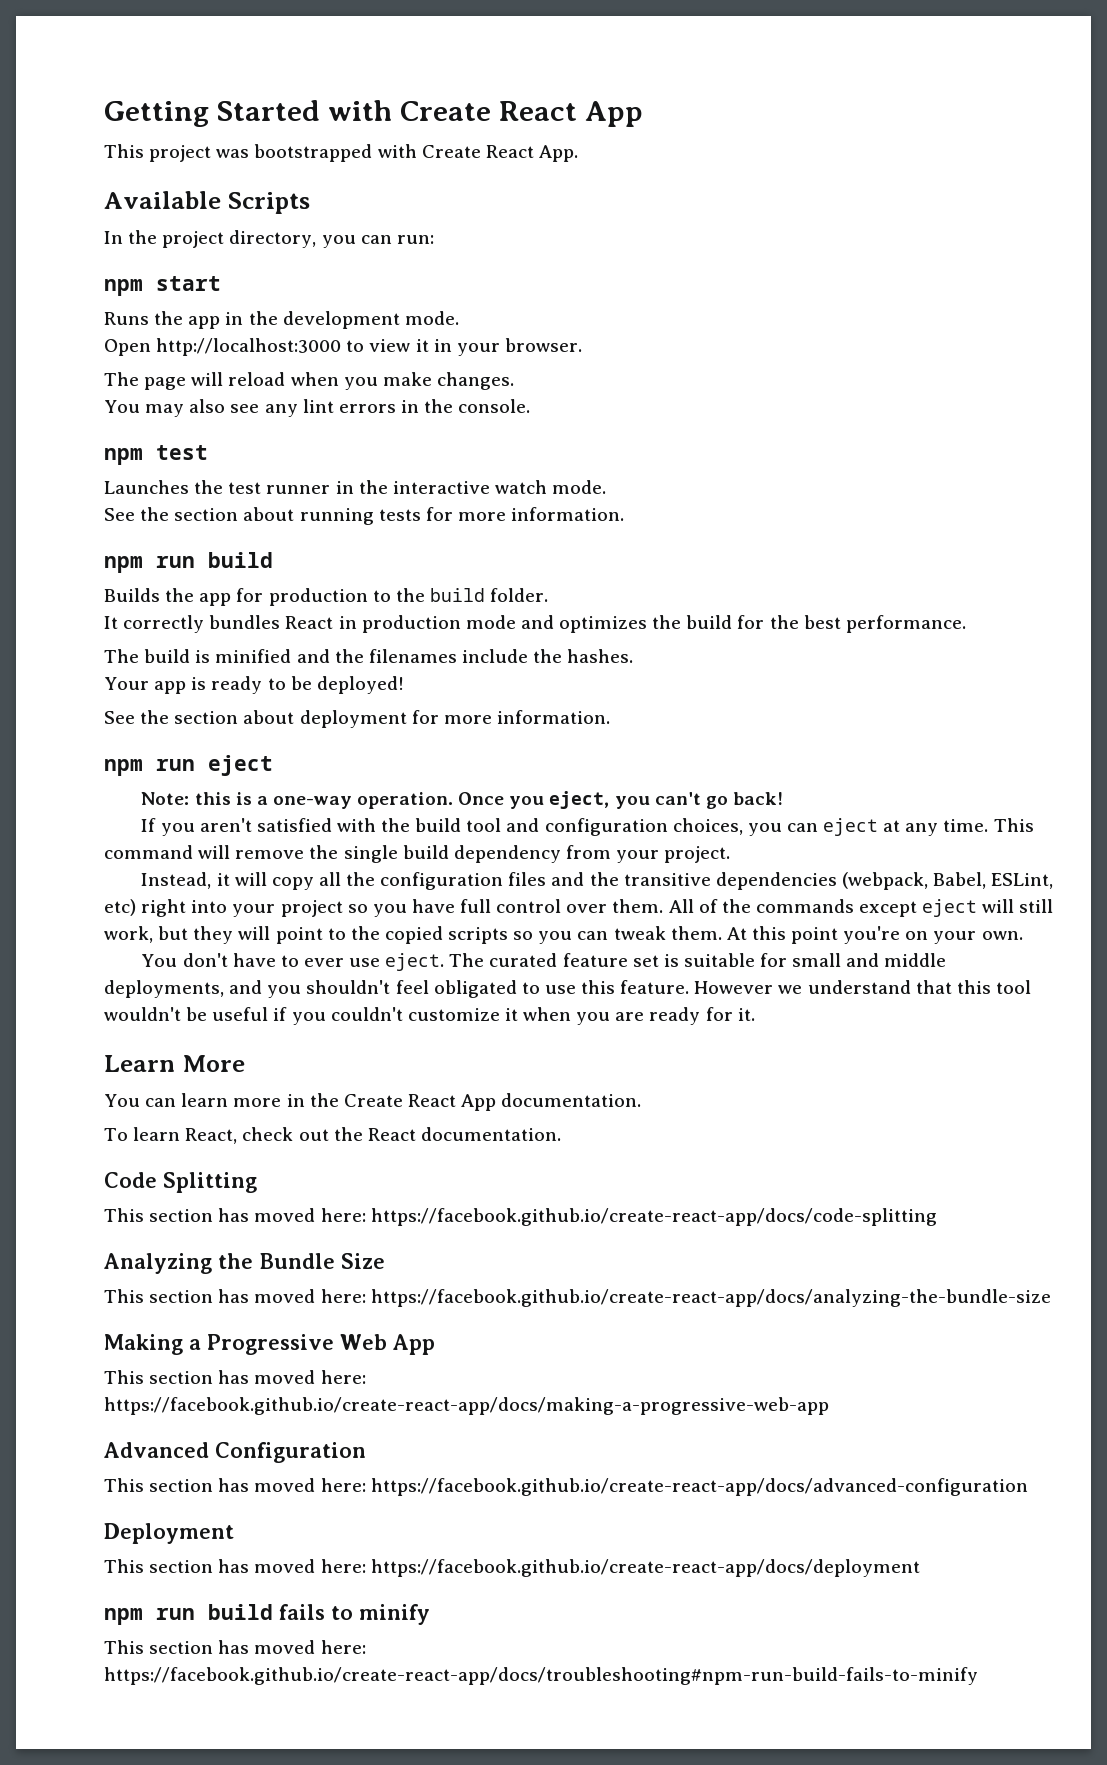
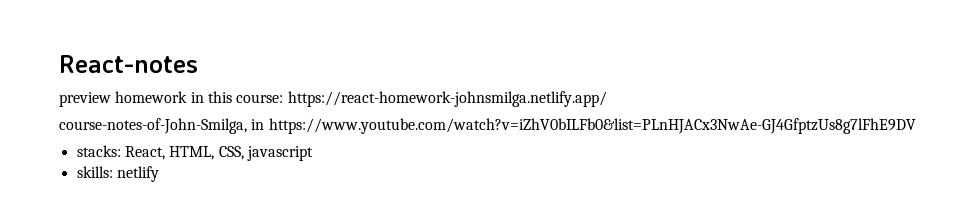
[104,100,643,127] [104,144,578,162] [104,191,310,214] [104,230,434,248] [104,276,221,296] [104,311,459,329] [104,338,582,356] [104,372,514,390] [104,399,531,417] [104,445,208,465] [104,480,607,494] [104,507,625,525] [104,552,273,573] [104,588,549,606] [104,615,966,633] [104,649,634,663] [104,676,404,694] [104,710,610,728] [104,755,273,776] [141,791,783,809] [141,818,1034,836] [104,845,731,863] [141,872,1054,890] [104,899,1054,917] [104,926,1023,944] [141,953,947,971] [104,980,1031,998] [104,1007,755,1025] [104,1055,245,1072] [104,1093,642,1111] [104,1127,561,1144] [104,1172,257,1193] [104,1208,937,1226] [104,1253,385,1274] [104,1289,1051,1307] [104,1334,435,1355] [104,1370,366,1384] [104,1397,829,1415] [104,1442,366,1463] [104,1478,1028,1496] [104,1523,234,1544] [104,1559,920,1577] [104,1604,430,1625] [104,1640,366,1654] [104,1667,978,1685] Getting Started with Create React App // This project was bootstrapped with Create React App. // Available Scripts // In the project directory, you can run: // npm start // Runs the app in the development mode. // Open http://localhost:3000 to view it in your browser. // The page will reload when you make changes. // You may also see any lint errors in the console. // npm test // Launches the test runner in the interactive watch mode. // See the section about running tests for more information. // npm run build // Builds the app for production to the build folder. // It correctly bundles React in production mode and optimizes the build for the best performance. // The build is minified and the filenames include the hashes. // Your app is ready to be deployed! // See the section about deployment for more information. // npm run eject // Note: this is a one-way operation. Once you eject, you can't go back! // If you aren't satisfied with the build tool and configuration choices, you can eject at any time. This command will remove the single build dependency from your project. // Instead, it will copy all the configuration files and the transitive dependencies (webpack, Babel, ESLint, etc) right into your project so you have full control over them. All of the commands except eject will still work, but they will point to the copied scripts so you can tweak them. At this point you're on your own. // You don't have to ever use eject. The curated feature set is suitable for small and middle deployments, and you shouldn't feel obligated to use this feature. However we understand that this tool wouldn't be useful if you couldn't customize it when you are ready for it. // Learn More // You can learn more in the Create React App documentation. // To learn React, check out the React documentation. // Code Splitting // This section has moved here: https://facebook.github.io/create-react-app/docs/code-splitting // Analyzing the Bundle Size // This section has moved here: https://facebook.github.io/create-react-app/docs/analyzing-the-bundle-size // Making a Progressive Web App // This section has moved here: https://facebook.github.io/create-react-app/docs/making-a-progressive-web-app // Advanced Configuration // This section has moved here: https://facebook.github.io/create-react-app/docs/advanced-configuration // Deployment // This section has moved here: https://facebook.github.io/create-react-app/docs/deployment // npm run build fails to minify // This section has moved here: https://facebook.github.io/create-react-app/docs/troubleshooting#npm-run-build-fails-to-minify -> [59,55,198,73] [59,91,607,107] [59,118,916,134] [76,145,313,161] [76,166,159,182] React-notes // preview homework in this course: https://react-homework-johnsmilga.netlify.app/ // course-notes-of-John-Smilga, in https://www.youtube.com/watch?v=iZhV0bILFb0&list=PLnHJACx3NwAe-GJ4GfptzUs8g7lFhE9DV // stacks: React, HTML, CSS, javascript // skills: netlify

